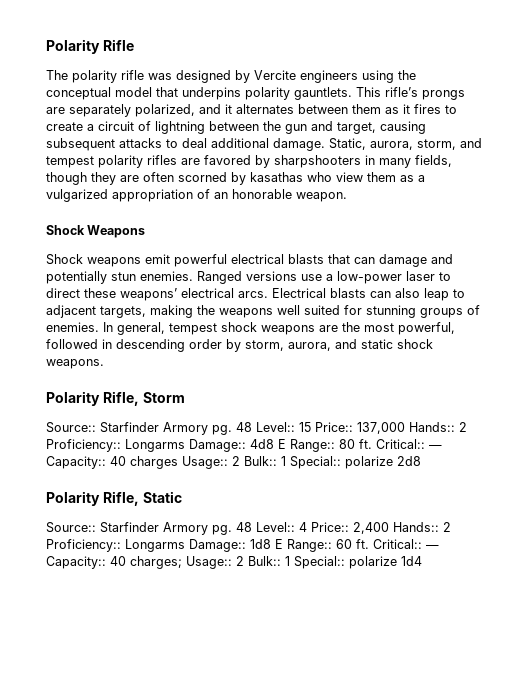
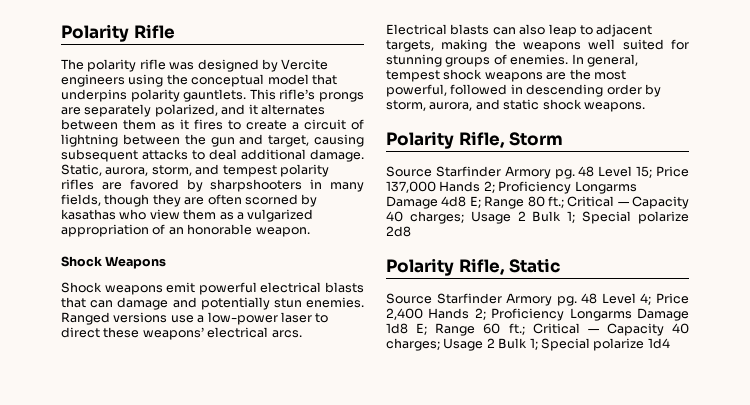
[46,422,467,435] [46,439,442,452] [46,456,341,469] Source:: Starfinder Armory pg. 48 Level:: 15 Price:: 137,000 Hands:: 2 Proficiency:: Longarms Damage:: 4d8 E Range:: 80 ft. Critical:: — Capacity:: 40 charges Usage:: 2 Bulk:: 1 Special:: -> [386,166,689,179] [386,181,637,194] [386,196,689,209] [386,211,632,224] Source Starfinder Armory pg. 48 Level 15; Price 137,000 Hands 2; Proficiency Longarms Damage 4d8 E; Range 80 ft.; Critical — Capacity 40 charges; Usage 2 Bulk 1; Special
[46,522,451,535] [46,539,439,552] [46,556,345,569] Source:: Starfinder Armory pg. 48 Level:: 4 Price:: 2,400 Hands:: 2 Proficiency:: Longarms Damage:: 1d8 E Range:: 60 ft. Critical:: — Capacity:: 40 charges; Usage:: 2 Bulk:: 1 Special:: -> [386,293,689,306] [386,308,689,321] [386,323,689,336] [386,338,590,351] Source Starfinder Armory pg. 48 Level 4; Price 2,400 Hands 2; Proficiency Longarms Damage 1d8 E; Range 60 ft.; Critical — Capacity 40 charges; Usage 2 Bulk 1; Special

